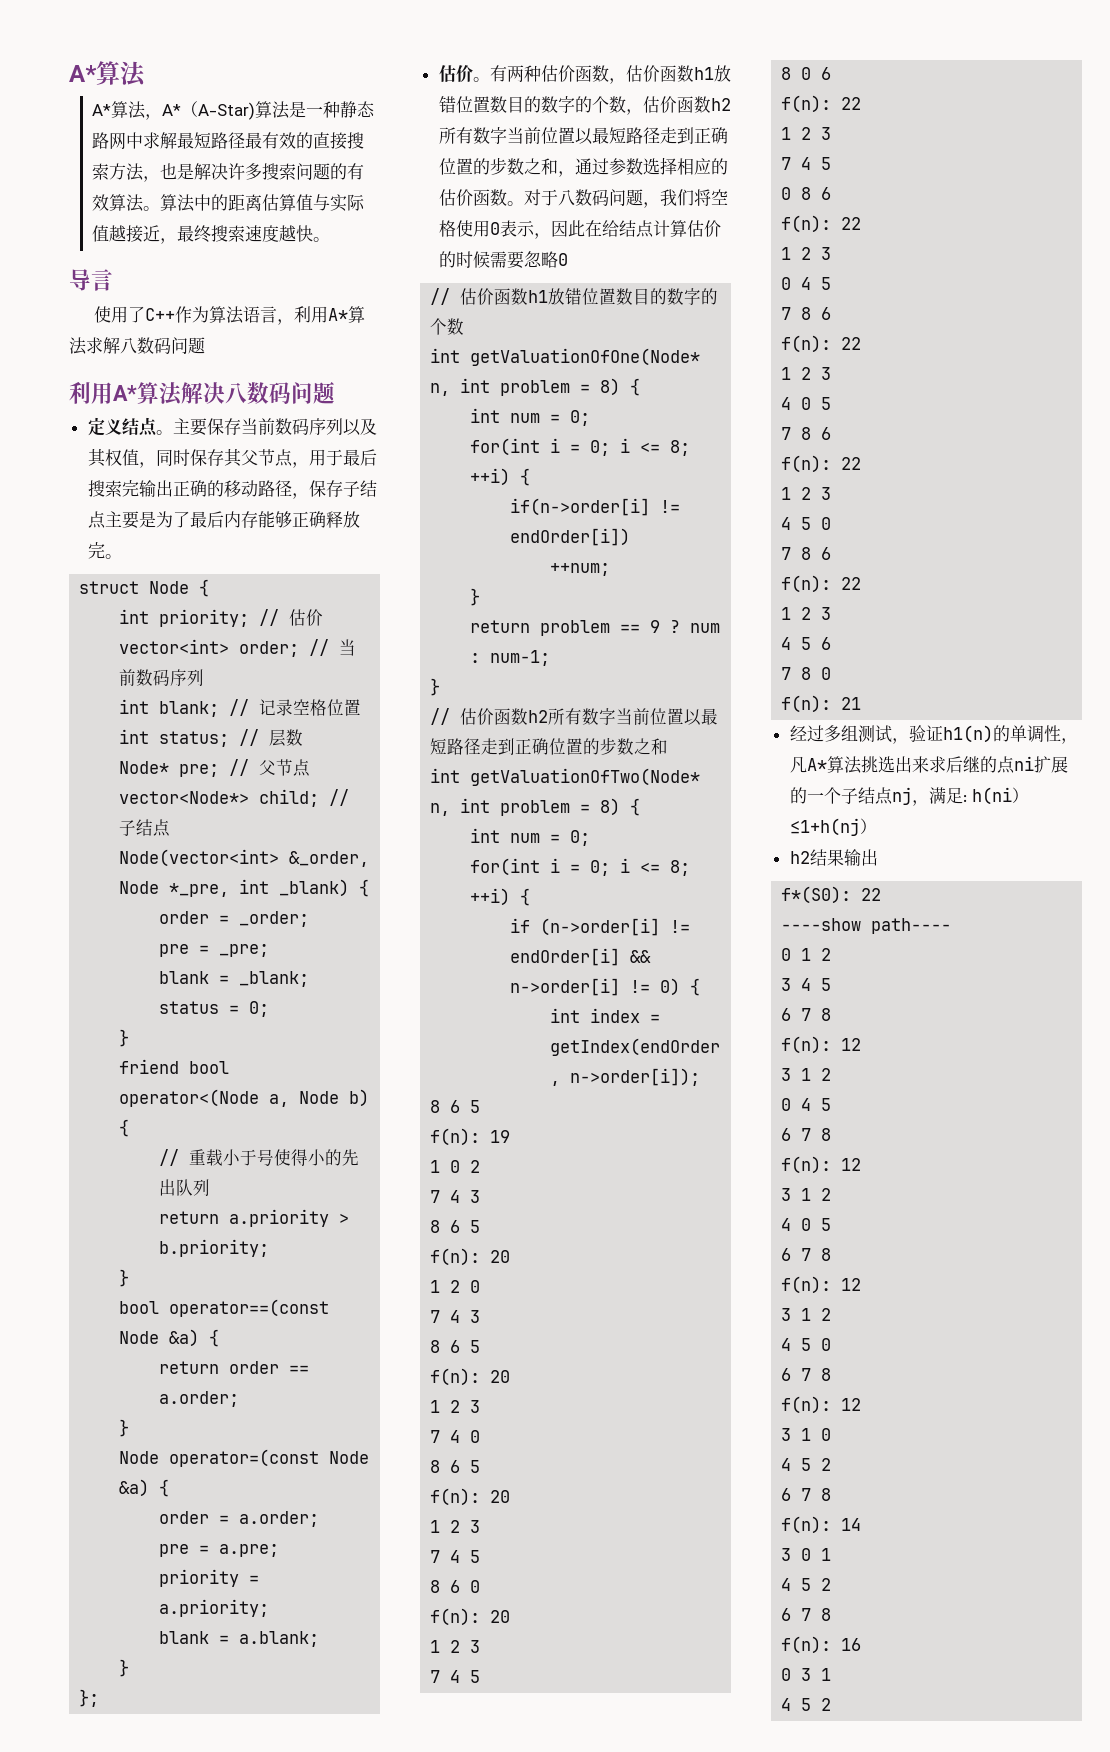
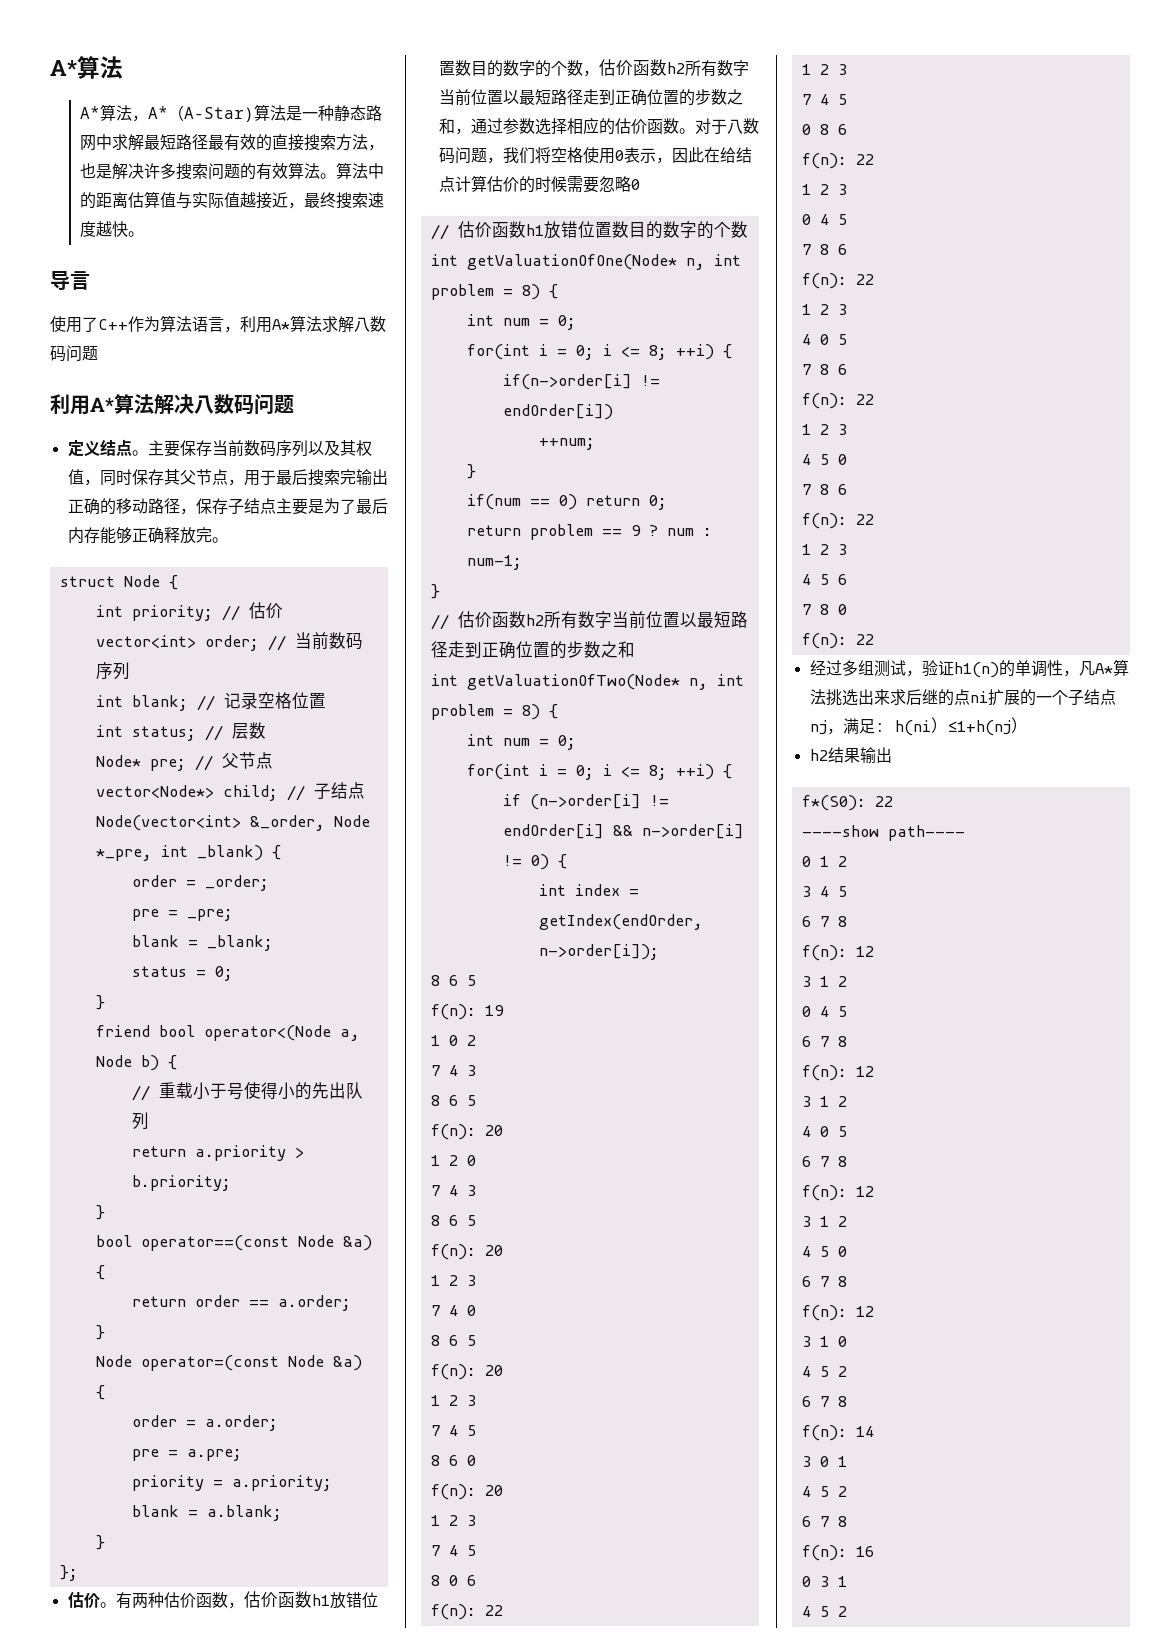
(481, 597) none -> [466,494,667,510] // if(num == 0) return 0;
[841,697,862,710] 21 -> [855,634,874,645] 22

